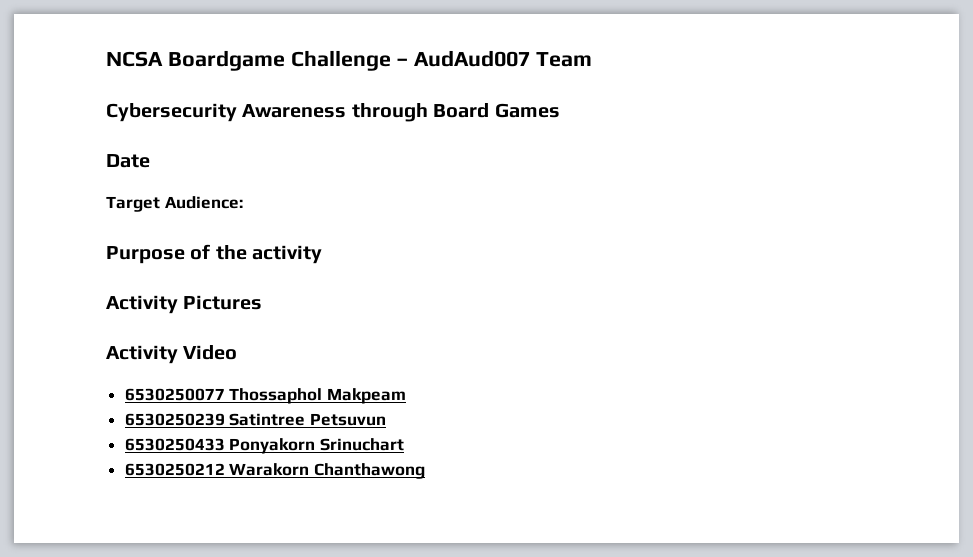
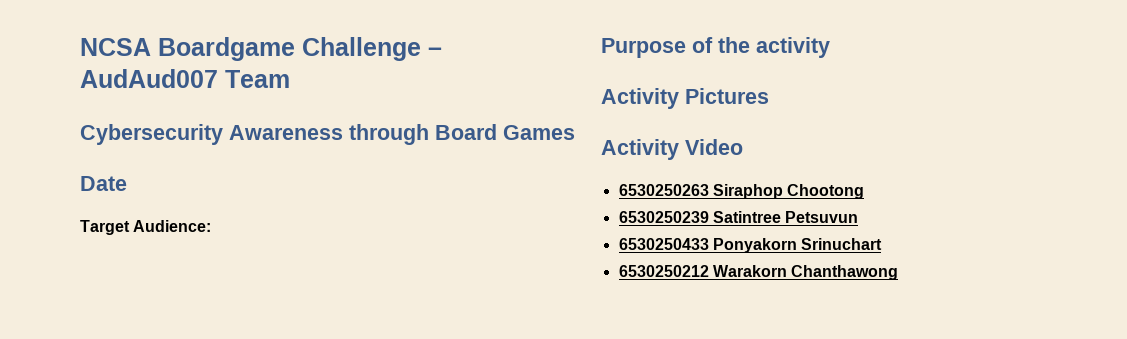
[124,388,406,404] 6530250077 Thossaphol Makpeam -> [618,184,865,199] 6530250263 Siraphop Chootong

